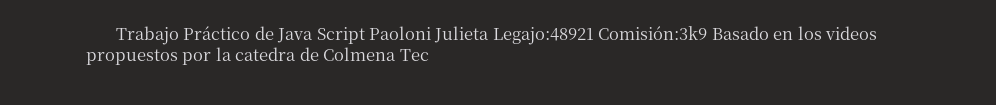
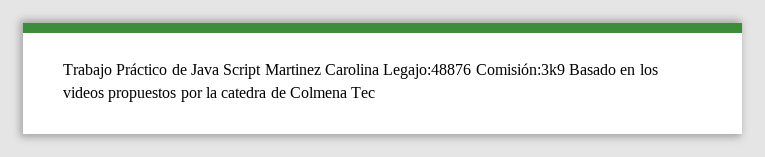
[369,26,594,45] Paoloni Julieta Legajo:48921 -> [264,64,472,79] Martinez Carolina Legajo:48876

